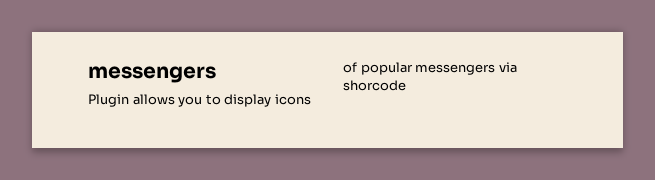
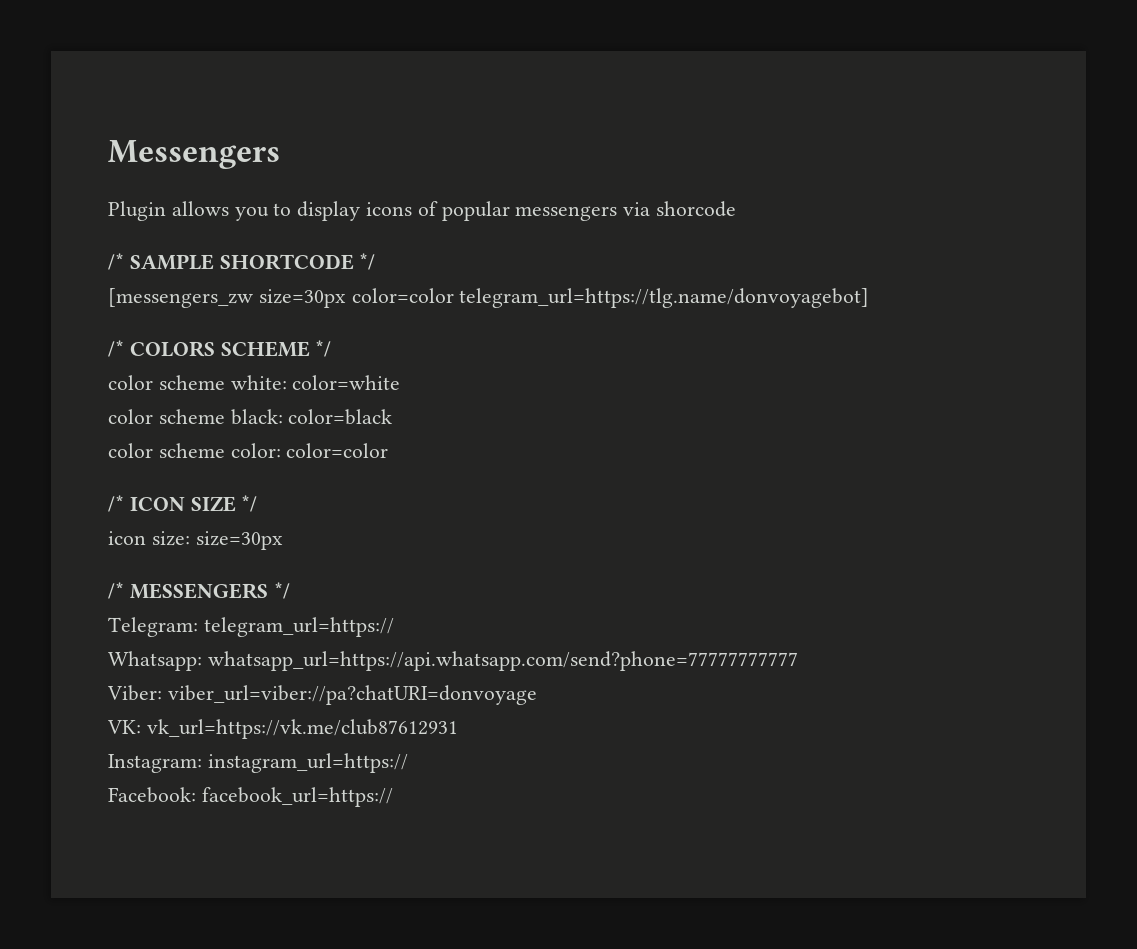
[88,66,216,83] messengers -> [108,140,280,169] Messengers
(406, 85) none -> [108,253,376,270] [108,288,870,308] [108,340,332,357] [108,375,401,390] [108,409,393,425] [108,443,389,458] [108,495,258,512] [108,531,283,550] [108,582,290,599] [108,617,394,637] [108,651,798,671] [107,685,537,705] [107,719,458,739] [108,753,408,773] [108,787,393,807] // /* SAMPLE SHORTCODE */ // [messengers_zw size=30px color=color telegram_url=https://tlg.name/donvoyagebot] // /* COLORS SCHEME */ // color scheme white: color=white // color scheme black: color=black // color scheme color: color=color // /* ICON SIZE */ // icon size: size=30px // /* MESSENGERS */ // Telegram: telegram_url=https:// // Whatsapp: whatsapp_url=https://api.whatsapp.com/send?phone=77777777777 // Viber: viber_url=viber://pa?chatURI=donvoyage // VK: vk_url=https://vk.me/club87612931 // Instagram: instagram_url=https:// // Facebook: facebook_url=https://

